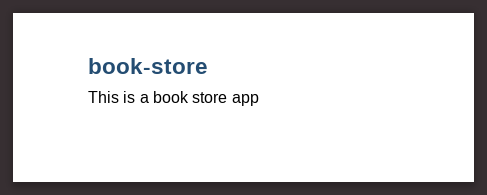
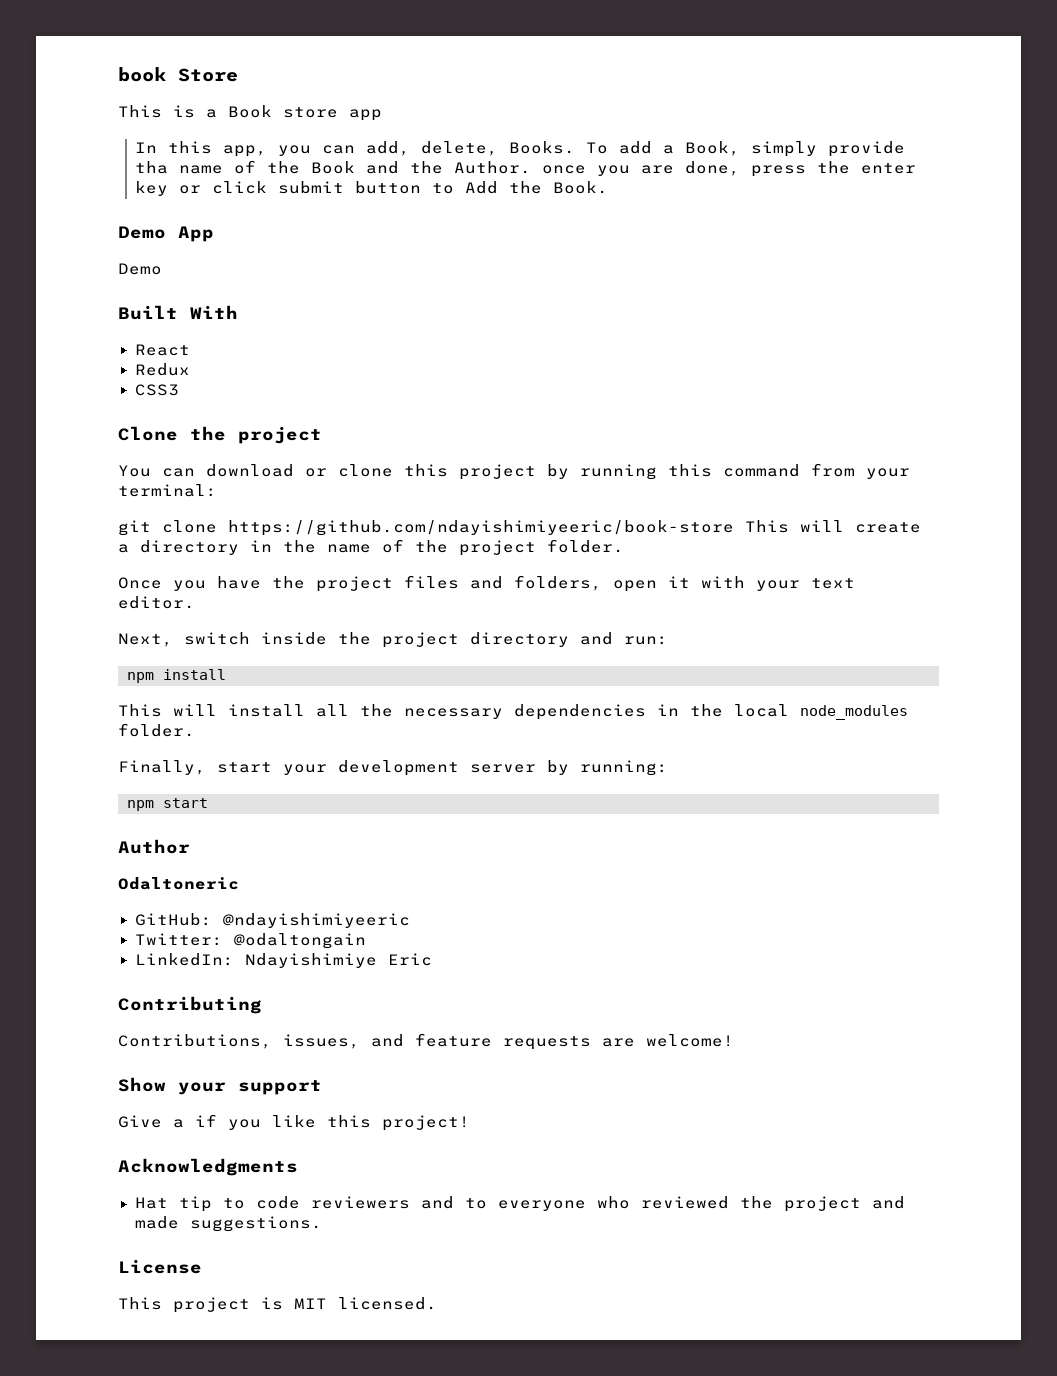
[88,58,208,74] book-store -> [118,67,238,82] book Store
[152,91,189,103] book -> [228,105,272,118] Book
(259, 100) none -> [135,141,906,157] [135,160,917,177] [135,181,609,196] [118,226,214,242] [118,263,162,275] [118,305,238,320] [134,344,190,356] [134,363,190,376] [134,384,179,396] [118,426,322,444] [118,463,910,480] [118,484,217,497] [118,520,921,536] [118,539,624,556] [118,575,855,592] [118,596,195,609] [118,632,668,648] [127,669,226,683] [118,704,908,720] [118,723,195,737] [118,760,668,776] [127,798,208,811] [118,839,190,854] [118,877,239,890] [134,913,410,928] [134,933,366,949] [134,953,432,968] [118,996,262,1014] [118,1033,734,1050] [118,1077,322,1095] [118,1114,470,1131] [118,1158,298,1176] [134,1196,905,1212] [134,1216,322,1232] [118,1259,202,1274] [118,1297,437,1313] // In this app, you can add, delete, Books. To add a Book, simply provide tha name of the Book and the Author. once you are done, press the enter key or click submit button to Add the Book. // Demo App // Demo // Built With // React // Redux // CSS3 // Clone the project // You can download or clone this project by running this command from your terminal: // git clone https://github.com/ndayishimiyeeric/book-store This will create a directory in the name of the project folder. // Once you have the project files and folders, open it with your text editor. // Next, switch inside the project directory and run: // npm install // This will install all the necessary dependencies in the local node_modules folder. // Finally, start your development server by running: // npm start // Author // Odaltoneric // GitHub: @ndayishimiyeeric // Twitter: @odaltongain // LinkedIn: Ndayishimiye Eric // Contributing // Contributions, issues, and feature requests are welcome! // Show your support // Give a if you like this project! // Acknowledgments // Hat tip to code reviewers and to everyone who reviewed the project and made suggestions. // License // This project is MIT licensed.

